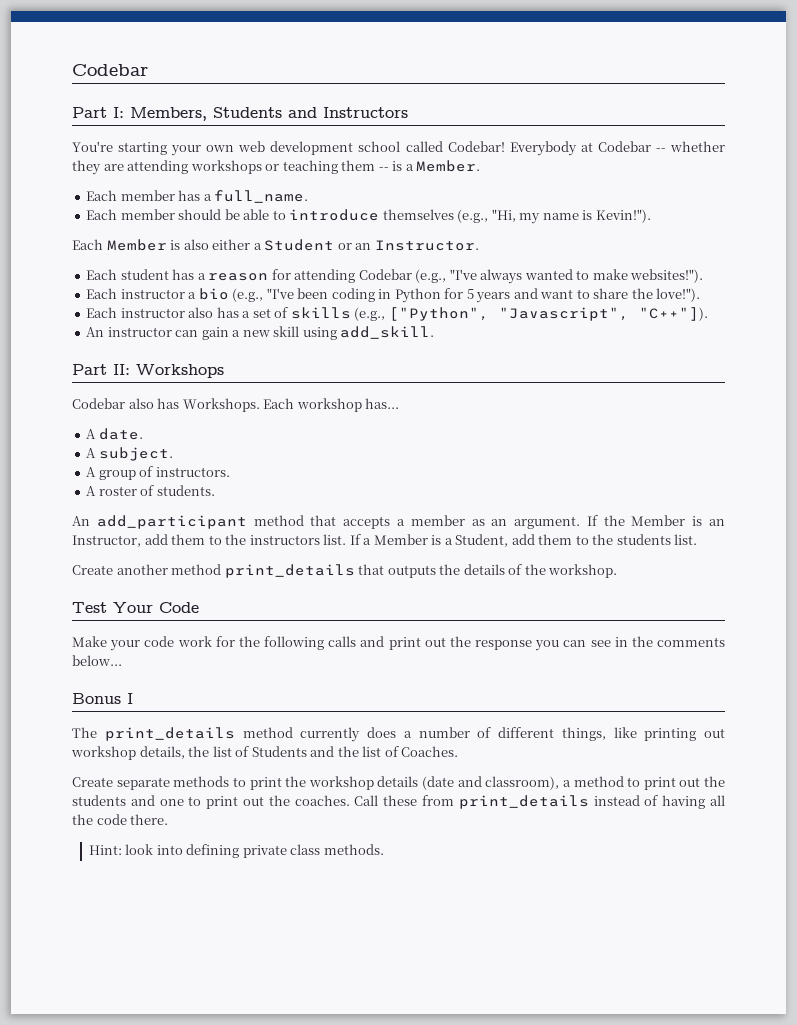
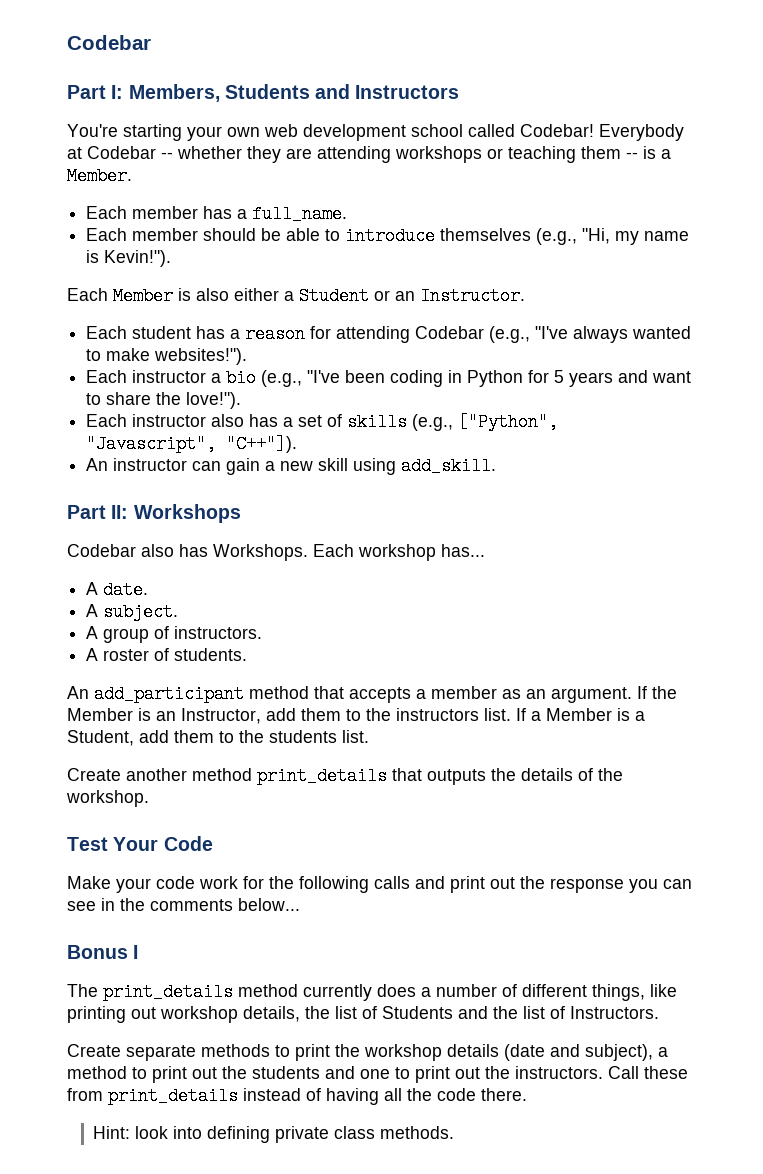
[401,746,459,757] Coaches. -> [570,1006,659,1019] Instructors.
[485,776,560,790] classroom), -> [585,1044,653,1061] subject),
[294,795,350,806] coaches. -> [515,1066,603,1079] instructors.

